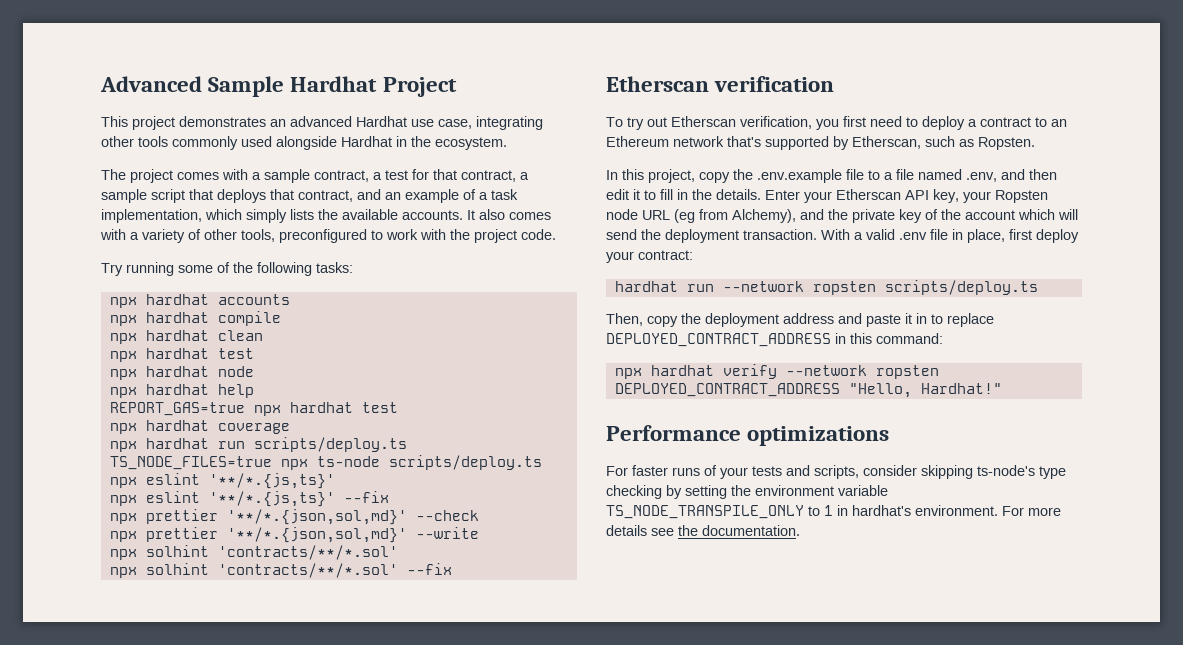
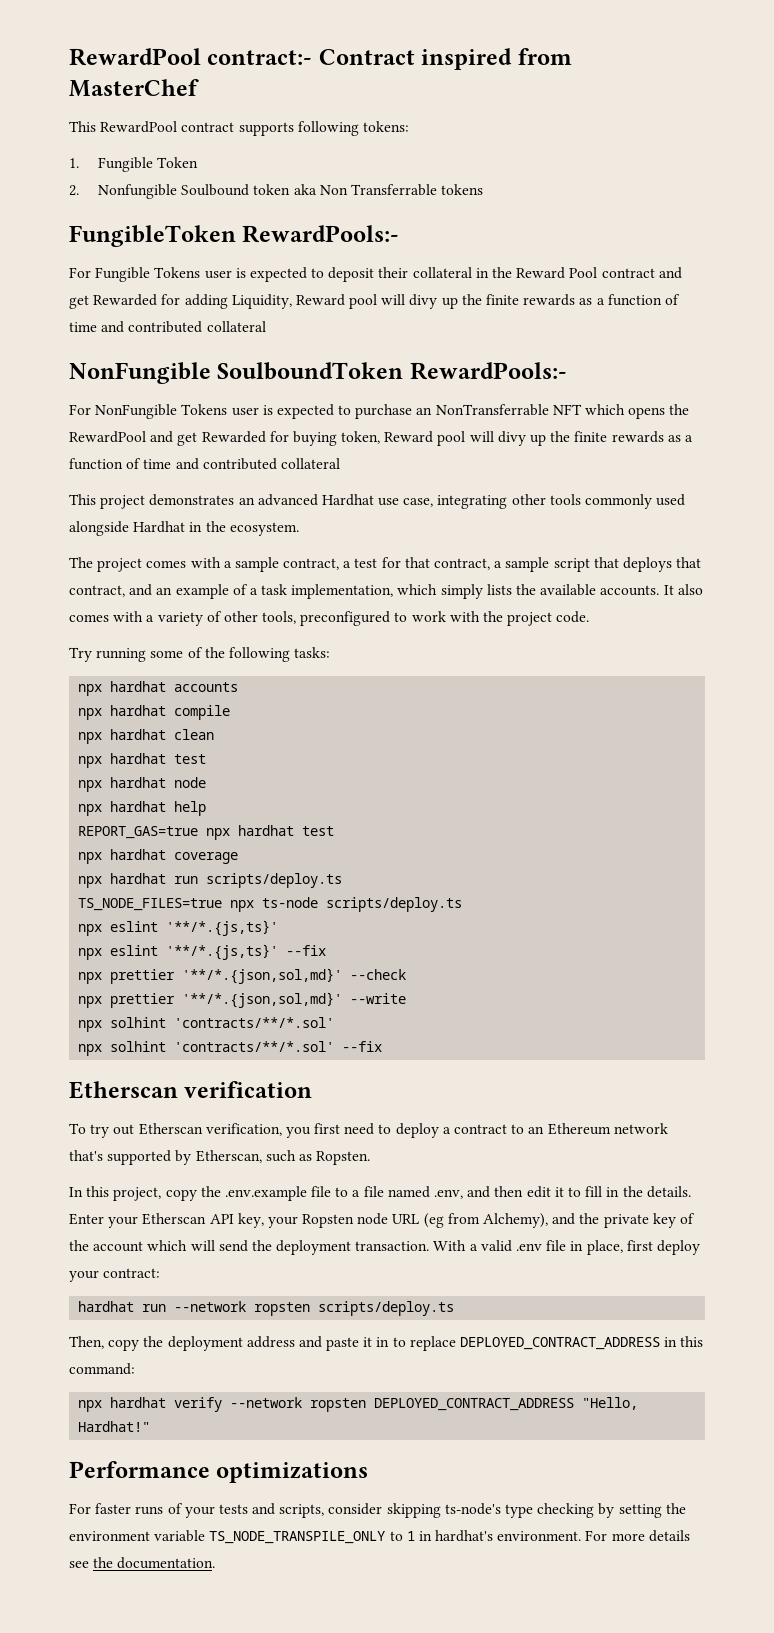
[100,76,457,97] Advanced Sample Hardhat Project -> [69,48,572,70] [69,79,199,97] [69,121,409,136] [69,157,199,172] [69,184,484,199] [69,225,400,247] [69,267,682,282] [69,294,680,309] [69,321,266,333] [69,362,567,384] [69,404,690,419] [69,431,693,446] [69,458,340,470] RewardPool contract:- Contract inspired from MasterChef // This RewardPool contract supports following tokens: // 1. Fungible Token // 2. Nonfungible Soulbound token aka Non Transferrable tokens // FungibleToken RewardPools:- // For Fungible Tokens user is expected to deposit their collateral in the Reward Pool contract and get Rewarded for adding Liquidity, Reward pool will divy up the finite rewards as a function of time and contributed collateral // NonFungible SoulboundToken RewardPools:- // For NonFungible Tokens user is expected to purchase an NonTransferrable NFT which opens the RewardPool and get Rewarded for buying token, Reward pool will divy up the finite rewards as a function of time and contributed collateral

